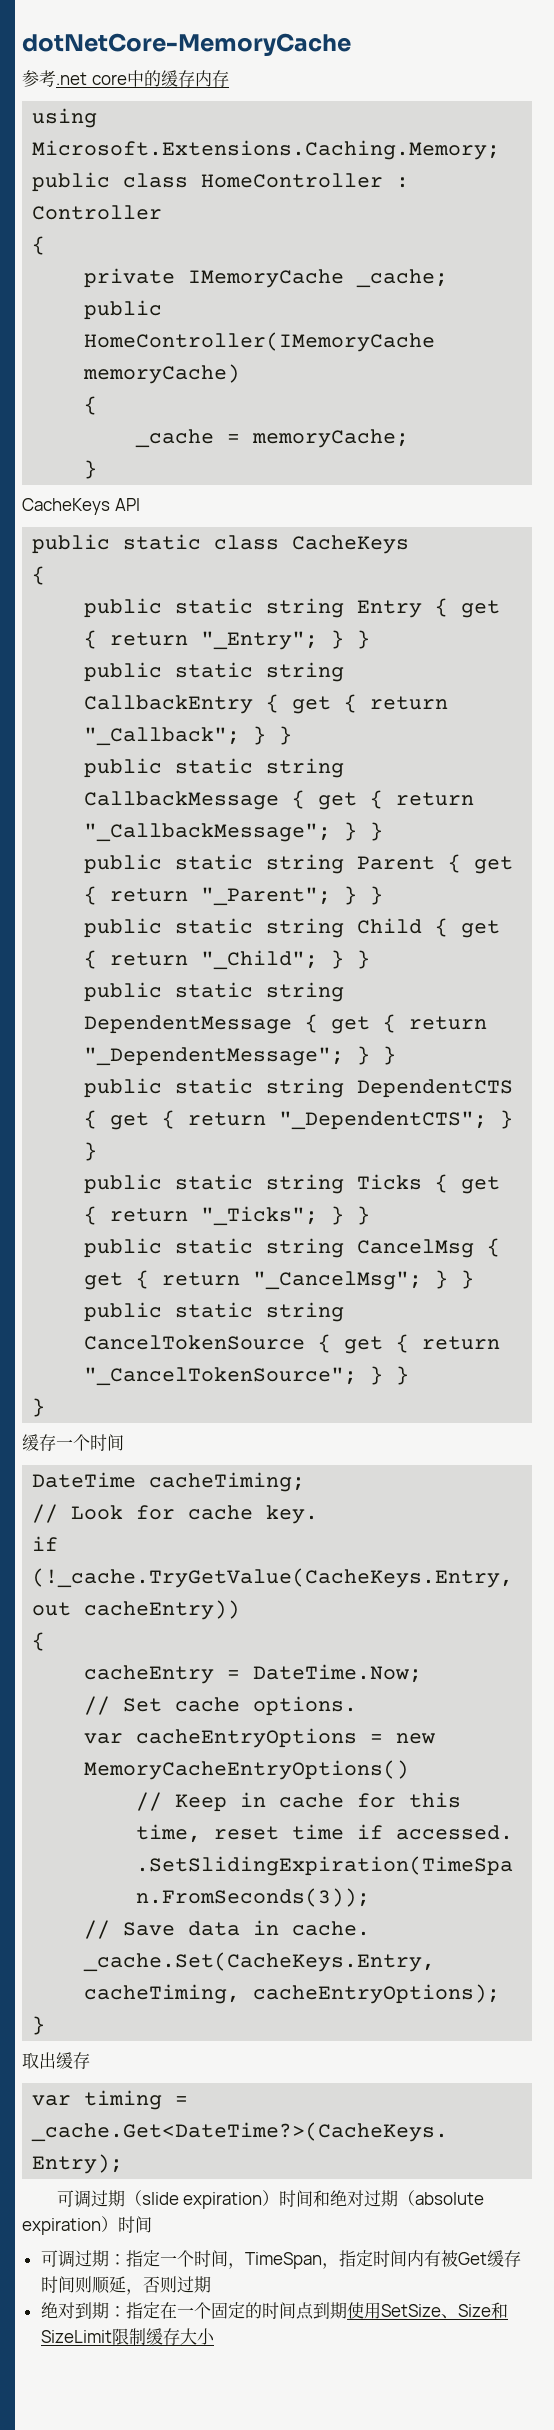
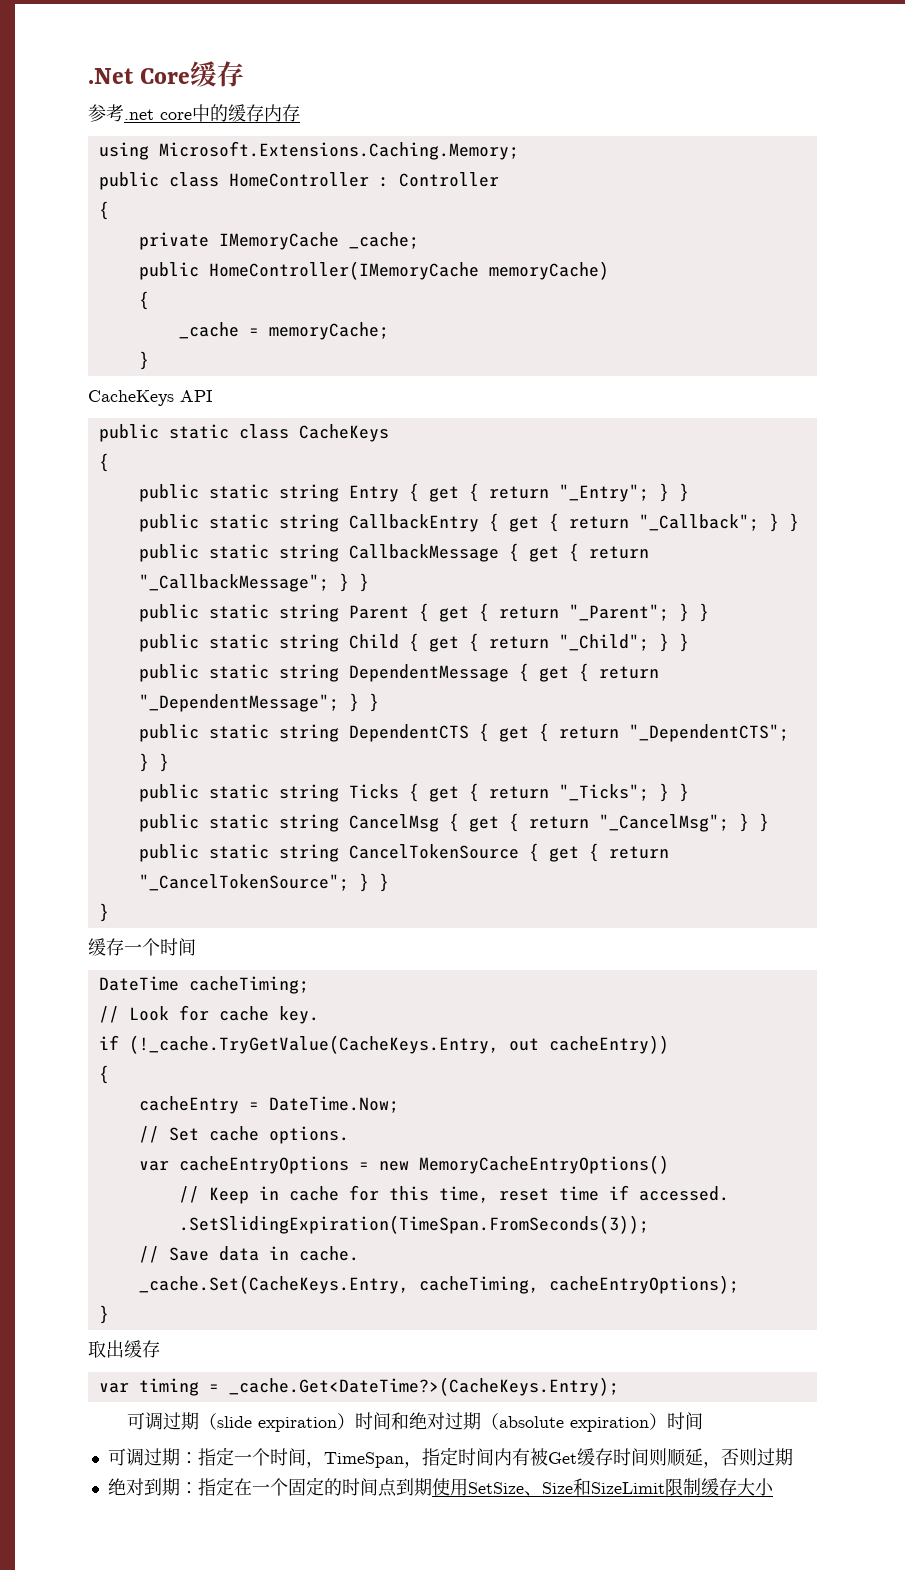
[22,33,351,56] dotNetCore-MemoryCache -> [88,61,245,87] .Net Core缓存

